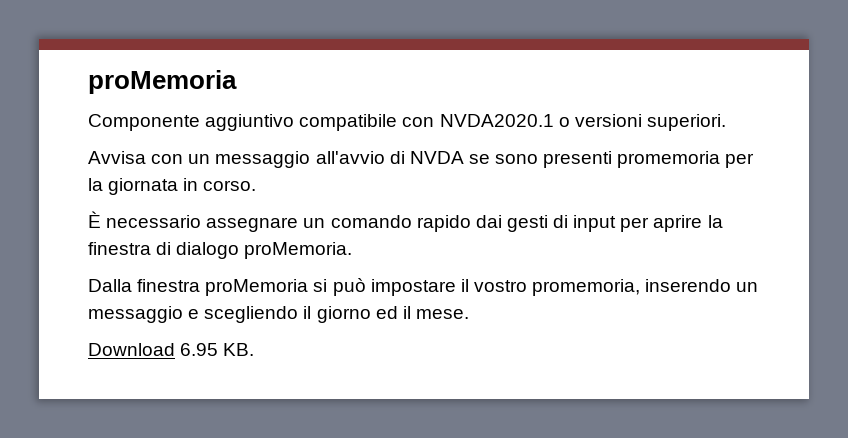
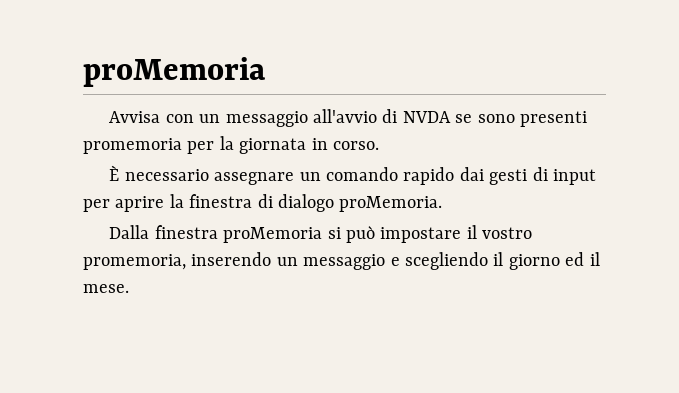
[88,70,237,94] [88,114,726,131] proMemoria // Componente aggiuntivo compatibile con NVDA2020.1 o versioni superiori. -> [83,57,265,87] proMemoria
[88,343,255,356] // Download 6.95 KB. -> (129, 288) none

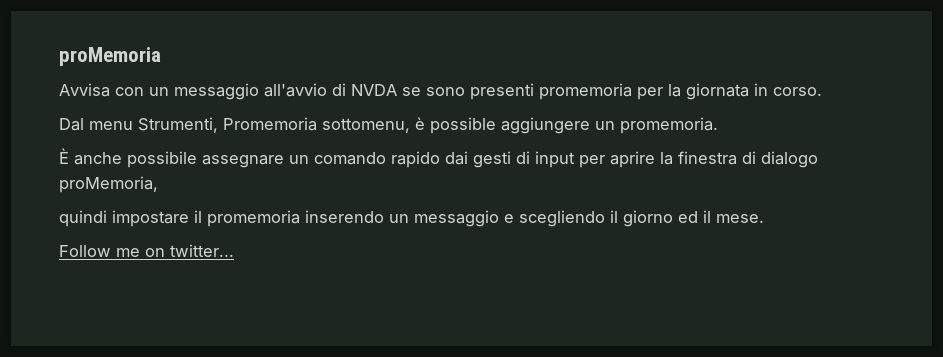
(379, 145) none -> [59,117,718,134] // Dal menu Strumenti, Promemoria sottomenu, è possible aggiungere un promemoria.
[124,169,209,181] necessario -> [74,151,197,168] anche possibile
[339,196,443,212] [109,225,533,243] [83,254,186,270] proMemoria. // Dalla finestra proMemoria si può impostare il vostro promemoria, -> [59,176,158,193] [59,210,300,227] proMemoria, // quindi impostare il promemoria
(129, 288) none -> [59,244,234,257] // Follow me on twitter...

